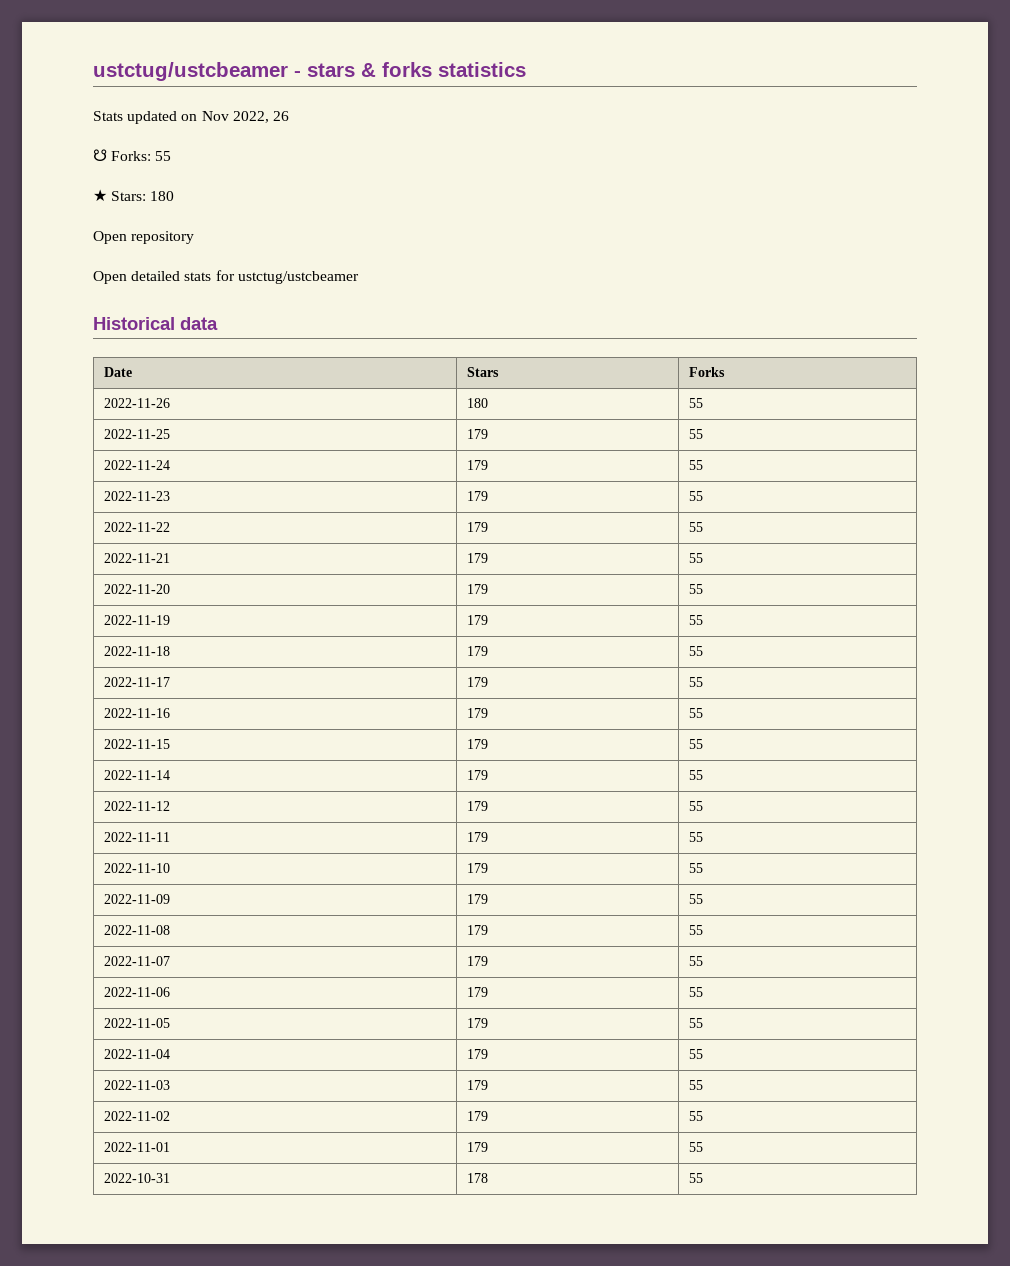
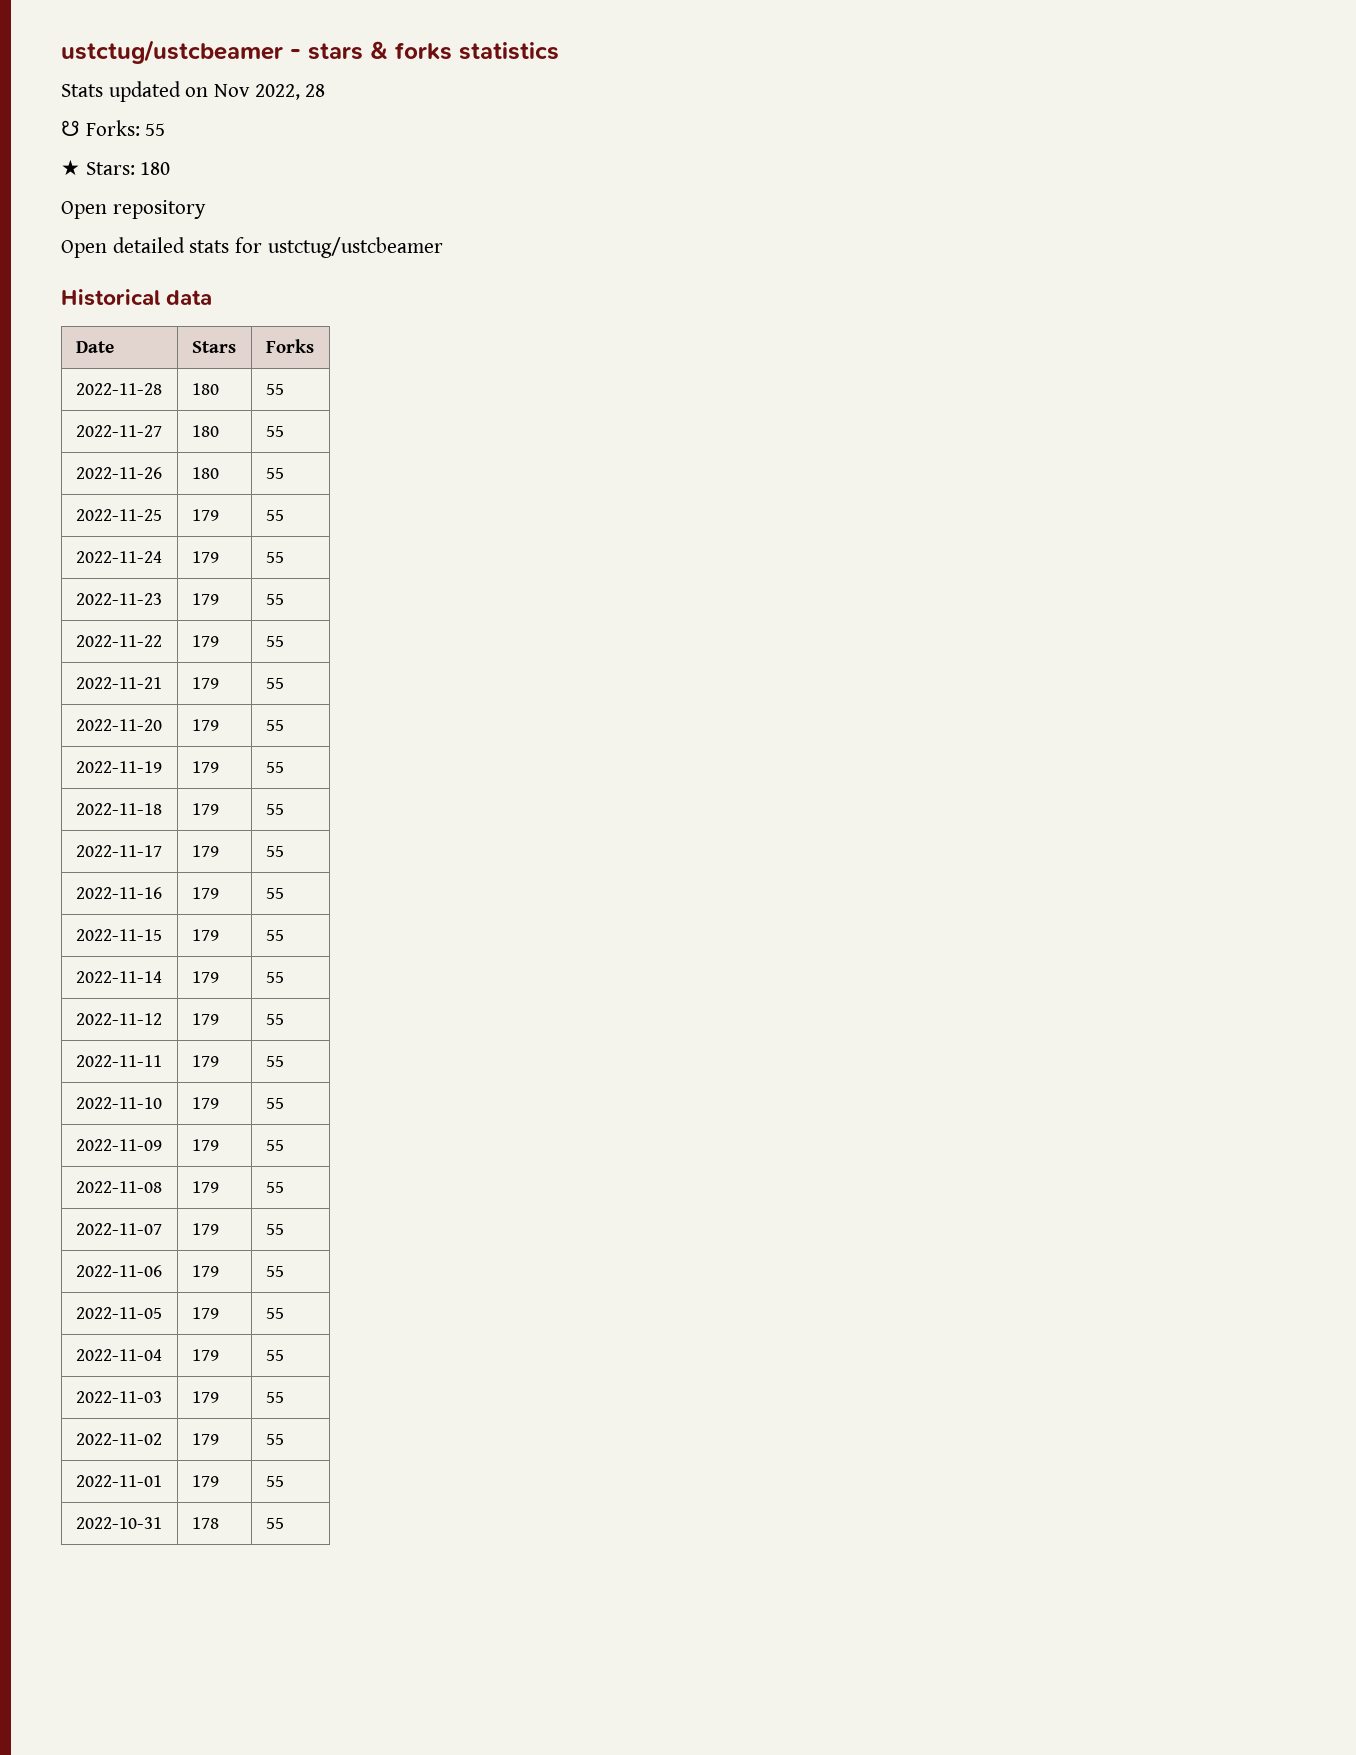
[272,111,289,121] 26 -> [305,84,326,97] 28
(726, 372) none -> [75,383,162,395] [191,383,219,395] [265,384,284,395] [75,425,162,437] [191,425,219,437] [265,426,284,437] // 2022-11-28 | 180 | 55 // 2022-11-27 | 180 | 55

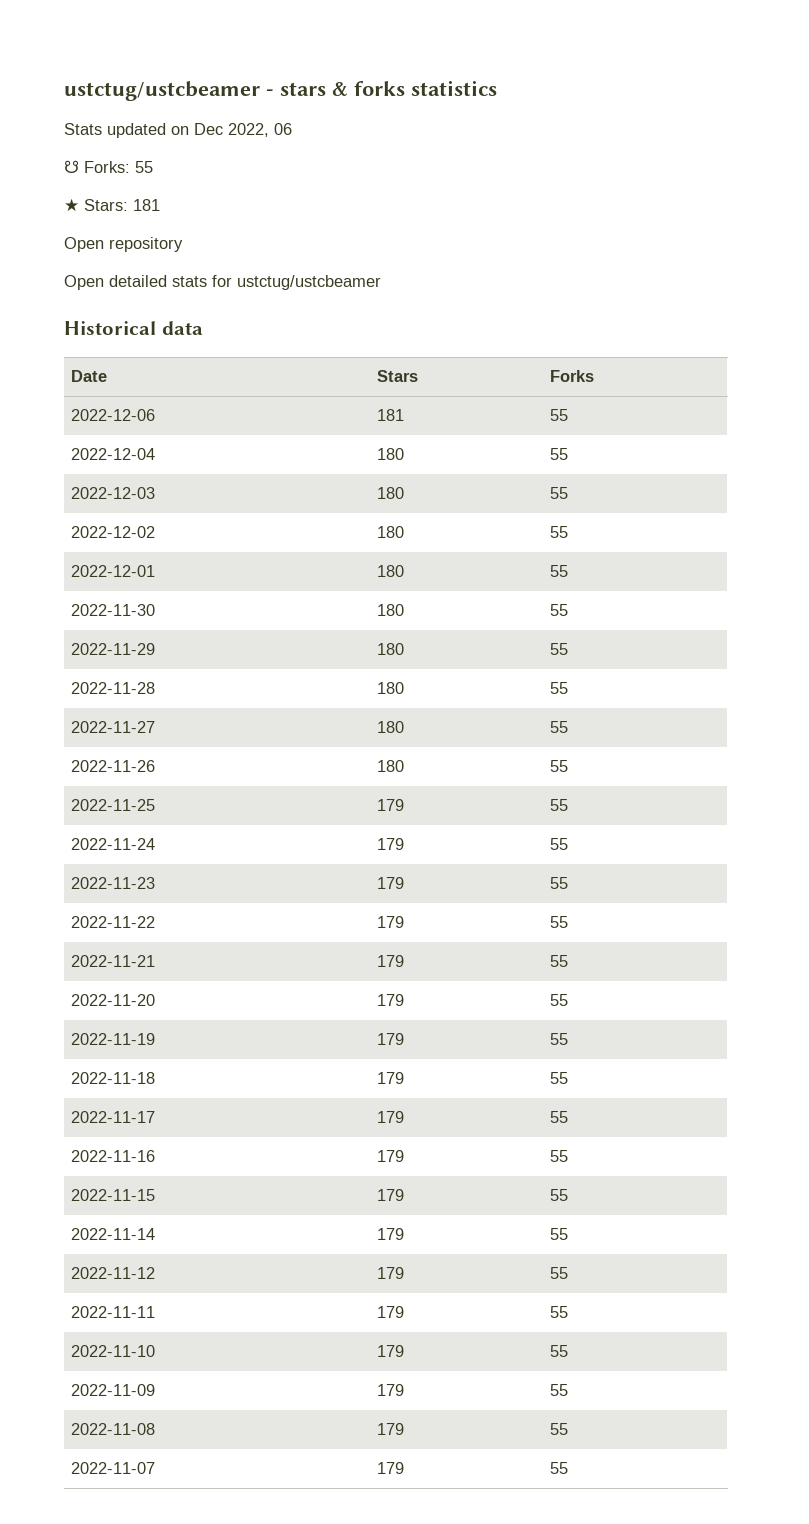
[214,84,326,100] Nov 2022, 28 -> [194,123,292,137] Dec 2022, 06
[140,162,171,175] 180 -> [133,199,160,211] 181
(314, 346) none -> [71,409,156,421] [377,409,405,421] [550,409,569,421] [71,448,156,460] [377,448,405,460] [550,448,569,460] [71,487,156,499] [377,487,405,499] [550,487,569,499] [71,526,156,538] [377,526,405,538] [550,526,569,538] [71,565,156,577] [377,565,405,577] [550,565,569,577] [71,604,156,616] [377,604,405,616] [550,604,569,616] [71,643,156,655] [377,643,405,655] [550,643,569,655] // 2022-12-06 | 181 | 55 // 2022-12-04 | 180 | 55 // 2022-12-03 | 180 | 55 // 2022-12-02 | 180 | 55 // 2022-12-01 | 180 | 55 // 2022-11-30 | 180 | 55 // 2022-11-29 | 180 | 55
[75,1265,162,1277] [191,1265,219,1277] [265,1266,284,1277] [75,1307,162,1319] [191,1307,219,1319] [265,1308,284,1319] [75,1349,162,1361] [191,1349,219,1361] [265,1350,284,1361] [75,1391,162,1403] [191,1391,219,1403] [265,1392,284,1403] [75,1433,162,1445] [191,1433,219,1445] [265,1434,284,1445] [75,1475,162,1487] [191,1475,219,1487] [265,1476,284,1487] [75,1517,162,1529] [191,1517,219,1529] [265,1518,284,1529] // 2022-11-06 | 179 | 55 // 2022-11-05 | 179 | 55 // 2022-11-04 | 179 | 55 // 2022-11-03 | 179 | 55 // 2022-11-02 | 179 | 55 // 2022-11-01 | 179 | 55 // 2022-10-31 | 178 | 55 -> (569, 1468) none

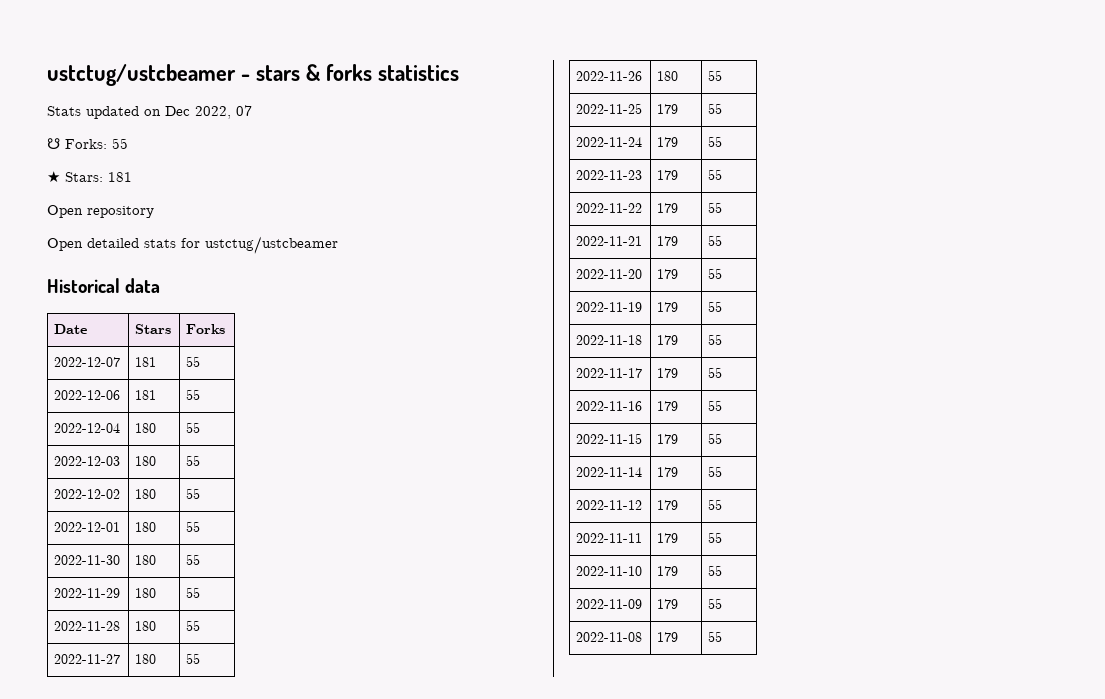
[274,123,292,135] 06 -> [236,105,252,116] 07
(595, 376) none -> [54,357,121,367] [135,357,157,367] [186,356,201,367] // 2022-12-07 | 181 | 55
[71,1462,156,1474] [377,1462,405,1474] [550,1462,569,1474] // 2022-11-07 | 179 | 55 -> (723, 636) none

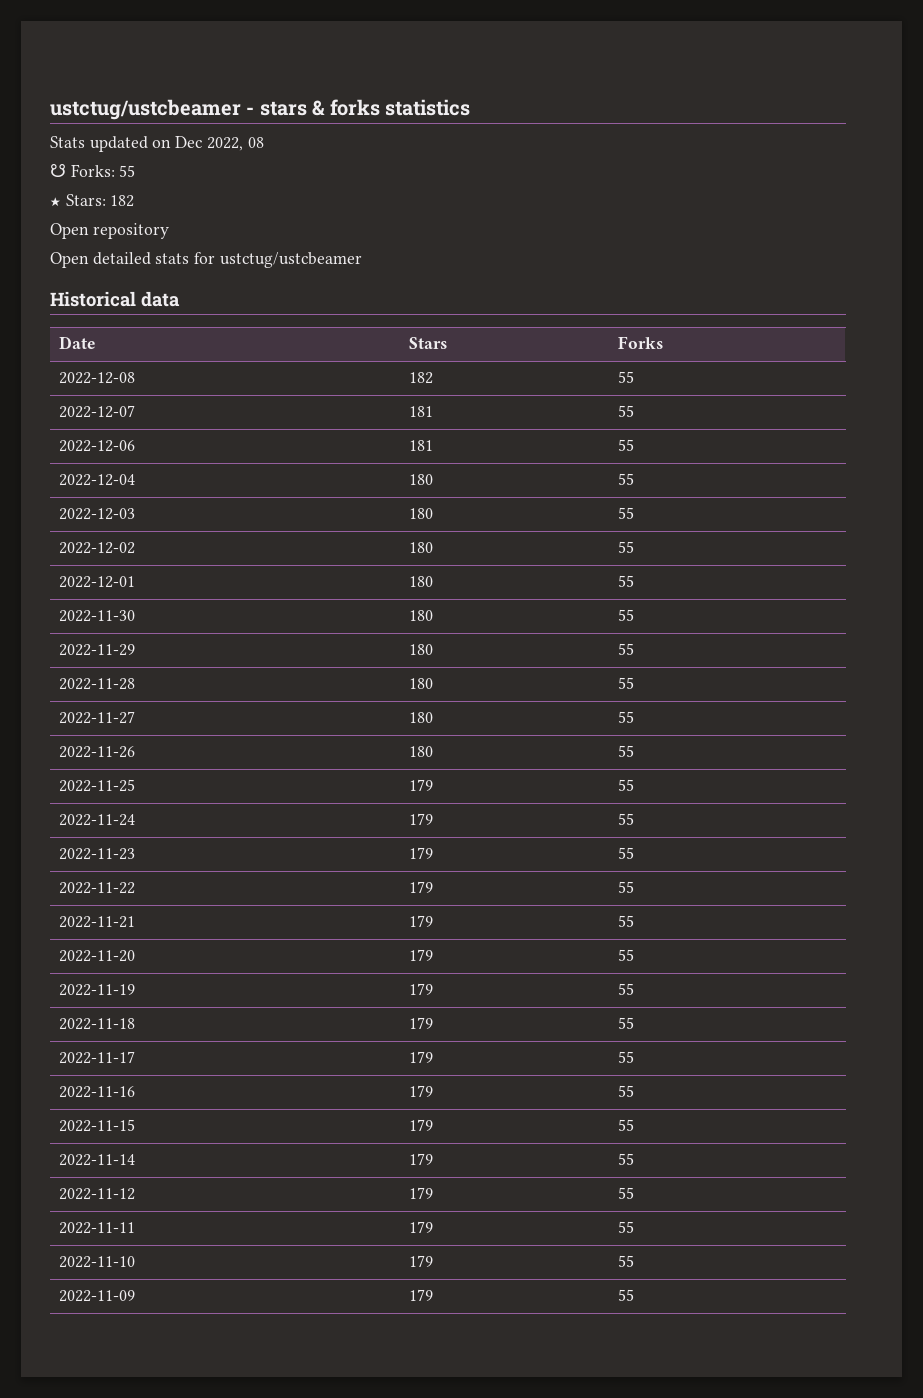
[236,105,252,116] 07 -> [247,137,264,148] 08
[108,172,132,182] 181 -> [110,195,135,207] 182
(226, 329) none -> [58,372,135,384] [408,372,433,384] [617,371,634,383] // 2022-12-08 | 182 | 55
[576,632,643,642] [657,632,679,642] [708,631,723,642] // 2022-11-08 | 179 | 55 -> (634, 1295) none

